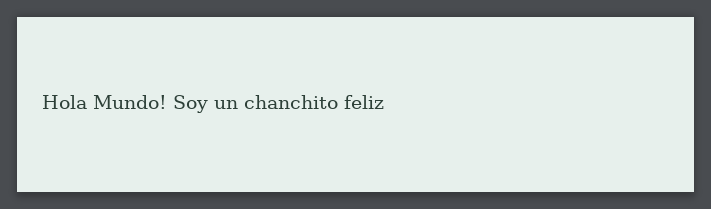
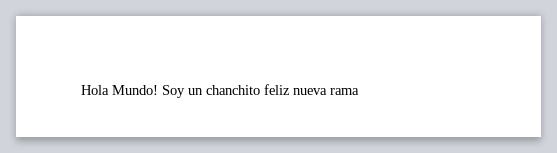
(384, 102) none -> [293,88,359,95] nueva rama

